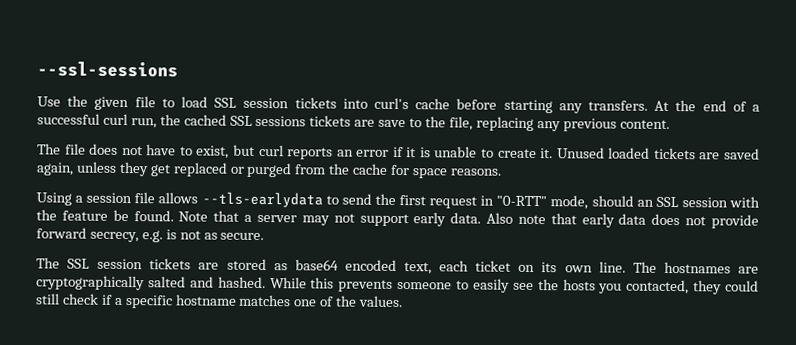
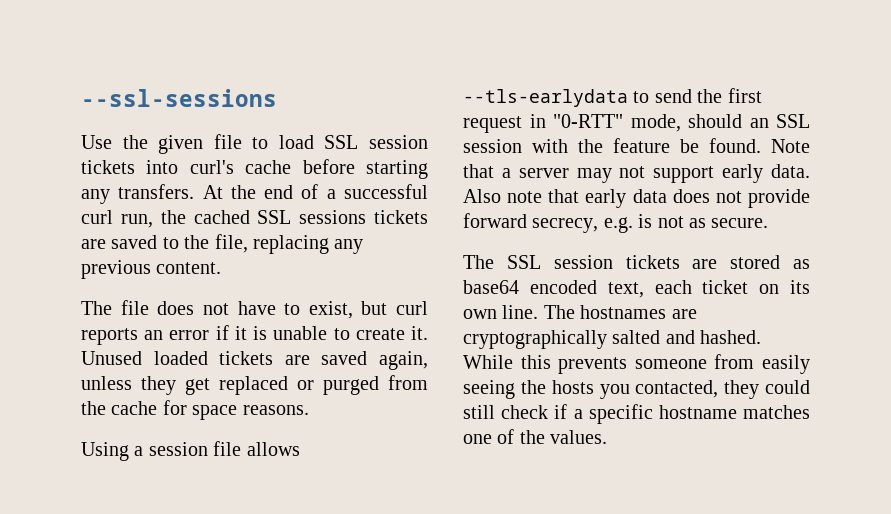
[378,119,407,128] save -> [111,235,158,249] saved
[456,278,534,293] to easily see -> [714,354,810,374] [463,380,515,399] from easily seeing

